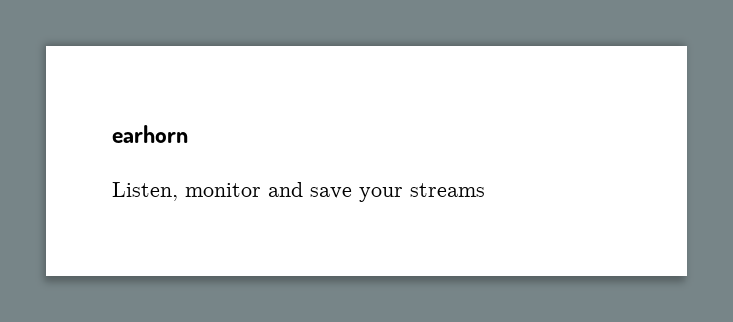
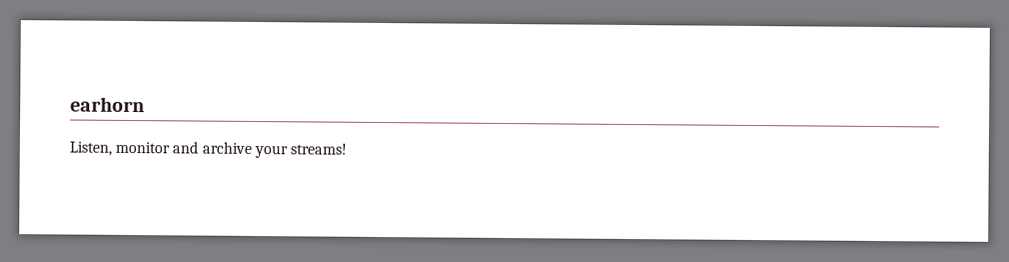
[310,183,485,202] save your streams -> [201,141,347,159] archive your streams!

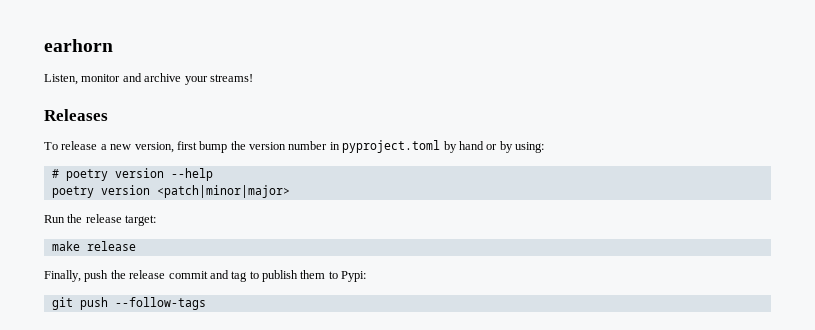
(347, 149) none -> [44,109,108,121] [44,140,544,153] [51,168,213,181] [51,185,290,198] [44,214,157,226] [51,241,136,251] [44,270,367,282] [51,297,206,310] // Releases // To release a new version, first bump the version number in pyproject.toml by hand or by using: // # poetry version --help // poetry version <patch|minor|major> // Run the release target: // make release // Finally, push the release commit and tag to publish them to Pypi: // git push --follow-tags

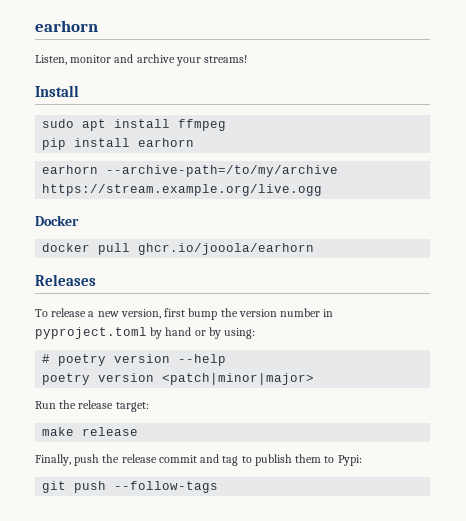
(253, 78) none -> [35,85,79,97] [42,119,227,131] [42,138,195,150] [42,165,339,177] [42,184,323,196] [35,215,79,226] [42,243,315,255] // Install // sudo apt install ffmpeg // pip install earhorn // earhorn --archive-path=/to/my/archive https://stream.example.org/live.ogg // Docker // docker pull ghcr.io/jooola/earhorn

